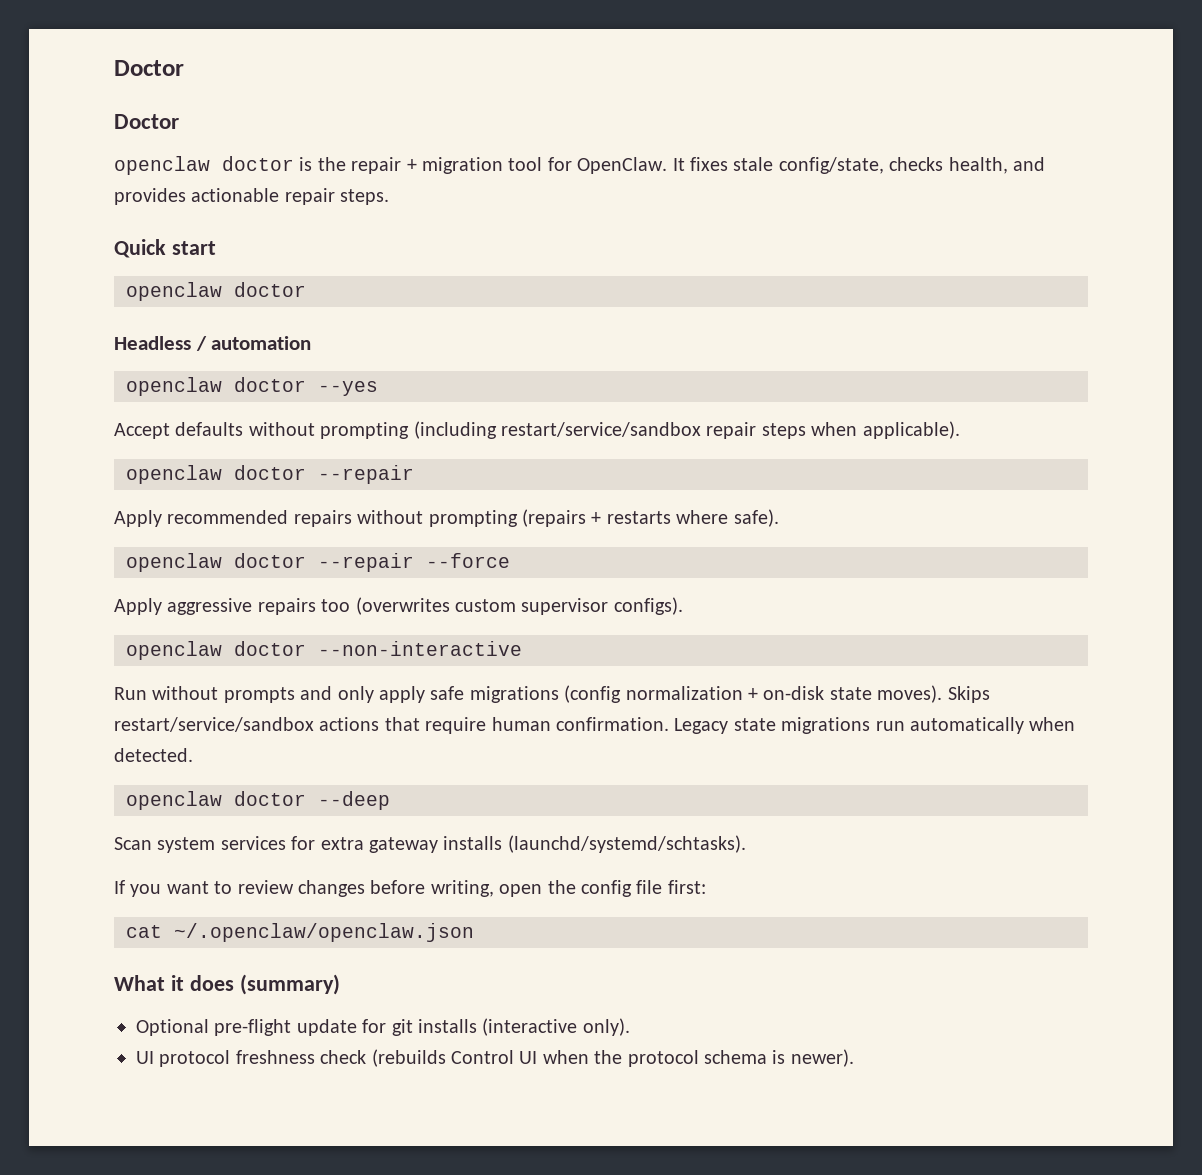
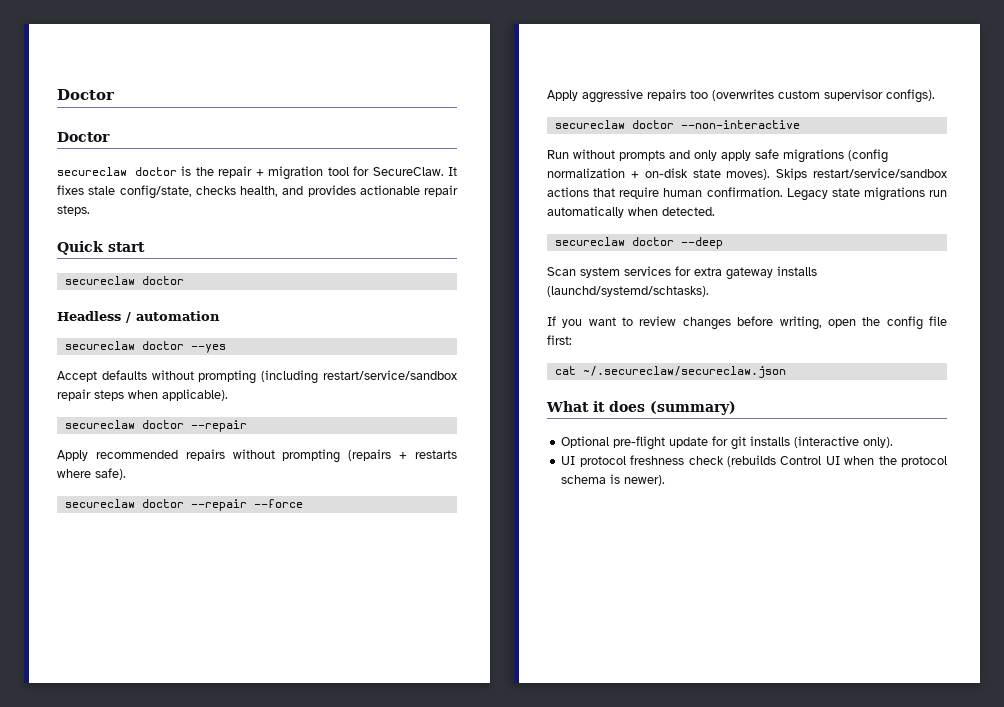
[114,156,210,175] openclaw -> [57,167,127,176] secureclaw
[577,157,668,174] OpenClaw. -> [372,167,444,176] SecureClaw.
[126,282,222,301] openclaw -> [64,276,135,285] secureclaw
[126,377,222,396] openclaw -> [64,341,135,350] secureclaw
[126,465,222,484] openclaw -> [64,420,135,429] secureclaw
[126,553,222,572] openclaw -> [64,499,135,508] secureclaw
[126,641,222,660] openclaw -> [554,120,625,129] secureclaw
[126,791,222,810] openclaw -> [554,237,625,246] secureclaw
[174,923,474,942] ~/.openclaw/openclaw.json -> [582,366,786,378] ~/.secureclaw/secureclaw.json

